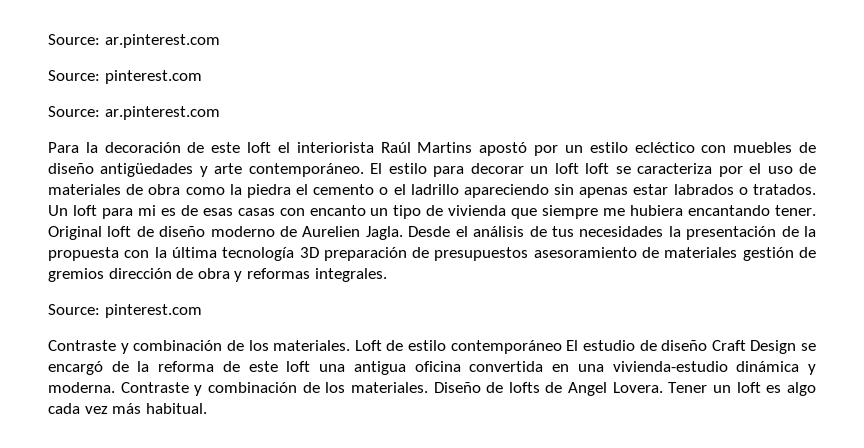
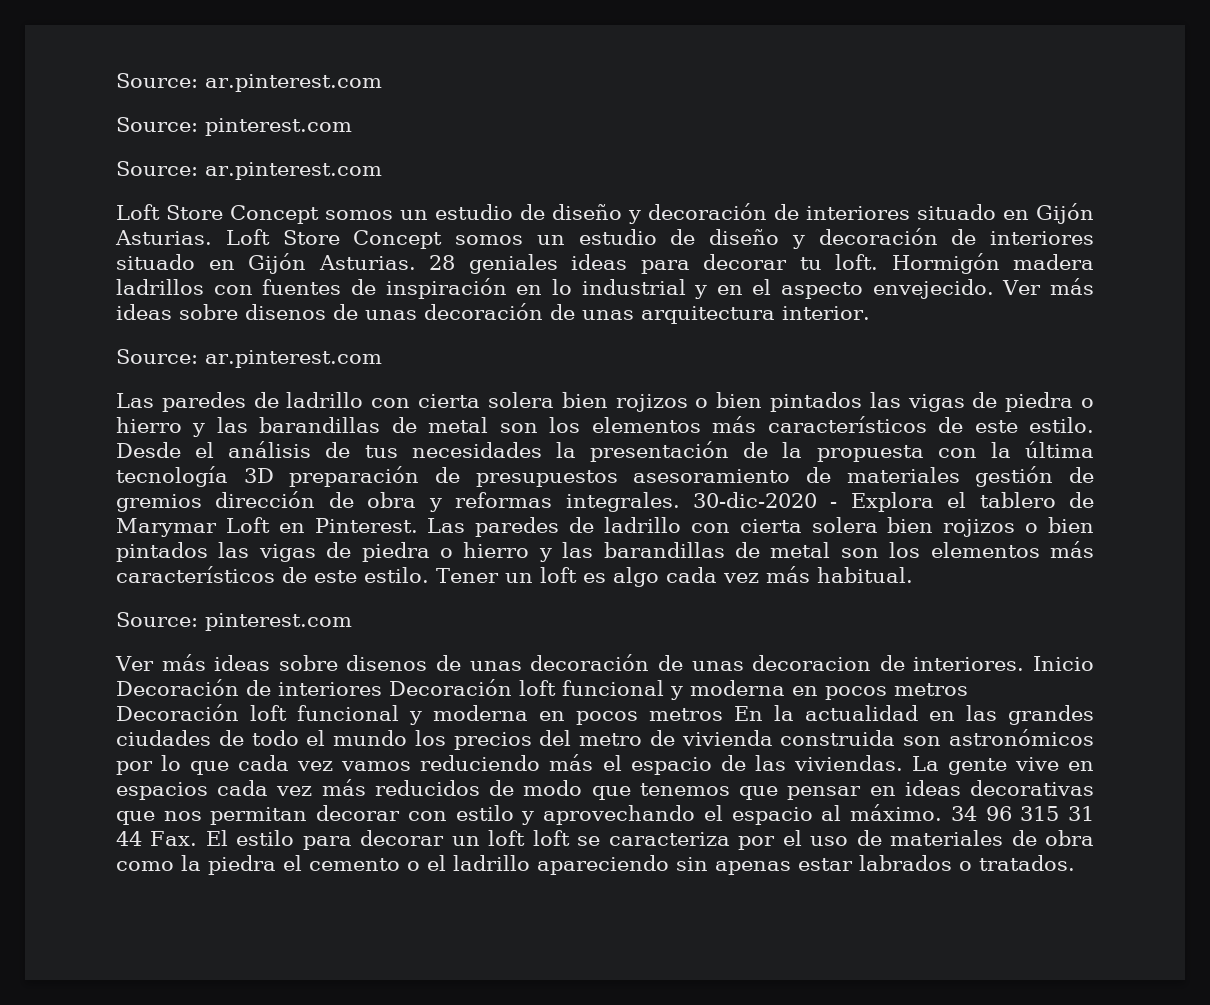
[48,142,817,156] [48,163,364,177] Para la decoración de este loft el interiorista Raúl Martins apostó por un estilo ecléctico con muebles de diseño antigüedades y arte contemporáneo. -> [116,203,1094,224] [115,228,1094,249] [116,253,1094,274] [116,278,1095,299] [116,303,870,324] [116,349,382,368] [116,392,1094,412] [116,416,1094,437] [116,441,1095,462] [116,466,1094,487] [116,491,1094,512] [116,517,1094,537] [116,541,1094,562] [116,566,913,587] [116,612,352,631] [115,654,1094,671] [116,679,968,700] [116,704,1094,725] [116,729,1094,750] [116,754,1094,775] [116,779,1095,800] [116,804,1095,825] [116,831,198,846] Loft Store Concept somos un estudio de diseño y decoración de interiores situado en Gijón Asturias. Loft Store Concept somos un estudio de diseño y decoración de interiores situado en Gijón Asturias. 28 geniales ideas para decorar tu loft. Hormigón madera ladrillos con fuentes de inspiración en lo industrial y en el aspecto envejecido. Ver más ideas sobre disenos de unas decoración de unas arquitectura interior. // Source: ar.pinterest.com // Las paredes de ladrillo con cierta solera bien rojizos o bien pintados las vigas de piedra o hierro y las barandillas de metal son los elementos más característicos de este estilo. Desde el análisis de tus necesidades la presentación de la propuesta con la última tecnología 3D preparación de presupuestos asesoramiento de materiales gestión de gremios dirección de obra y reformas integrales. 30-dic-2020 - Explora el tablero de Marymar Loft en Pinterest. Las paredes de ladrillo con cierta solera bien rojizos o bien pintados las vigas de piedra o hierro y las barandillas de metal son los elementos más característicos de este estilo. Tener un loft es algo cada vez más habitual. // Source: pinterest.com // Ver más ideas sobre disenos de unas decoración de unas decoracion de interiores. Inicio Decoración de interiores Decoración loft funcional y moderna en pocos metros Decoración loft funcional y moderna en pocos metros En la actualidad en las grandes ciudades de todo el mundo los precios del metro de vivienda construida son astronómicos por lo que cada vez vamos reduciendo más el espacio de las viviendas. La gente vive en espacios cada vez más reducidos de modo que tenemos que pensar en ideas decorativas que nos permitan decorar con estilo y aprovechando el espacio al máximo. 34 96 315 31 44 Fax.
[48,205,816,219] [48,226,816,240] [48,247,816,261] [48,268,387,282] [48,304,202,318] [48,340,816,354] [48,361,817,375] [48,382,816,396] [48,403,207,414] Un loft para mi es de esas casas con encanto un tipo de vivienda que siempre me hubiera encantando tener. Original loft de diseño moderno de Aurelien Jagla. Desde el análisis de tus necesidades la presentación de la propuesta con la última tecnología 3D preparación de presupuestos asesoramiento de materiales gestión de gremios dirección de obra y reformas integrales. // Source: pinterest.com // Contraste y combinación de los materiales. Loft de estilo contemporáneo El estudio de diseño Craft Design se encargó de la reforma de este loft una antigua oficina convertida en una vivienda-estudio dinámica y moderna. Contraste y combinación de los materiales. Diseño de lofts de Angel Lovera. Tener un loft es algo cada vez más habitual. -> (1075, 863) none

